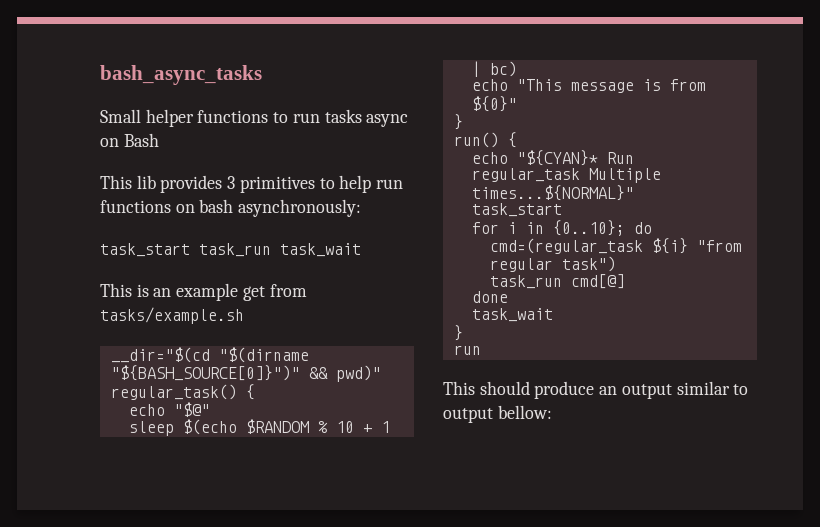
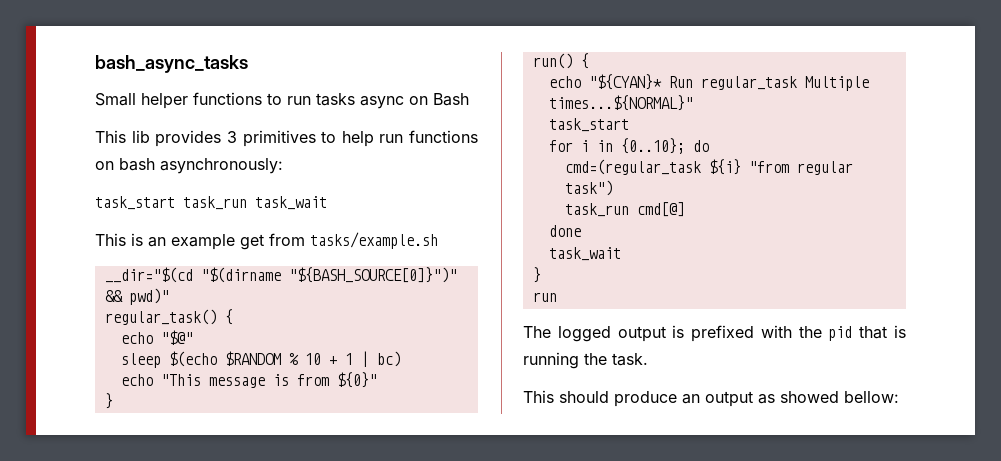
(481, 350) none -> [523,325,906,342] [523,352,648,369] // The logged output is prefixed with the pid that is running the task.
[676,381,749,395] [443,408,493,423] similar to output -> [758,391,839,404] as showed

